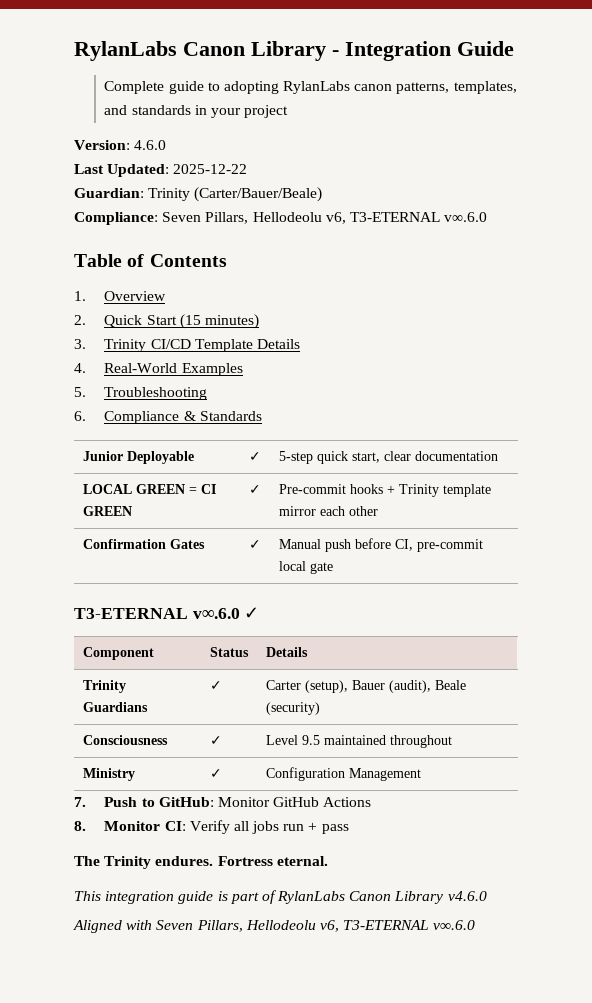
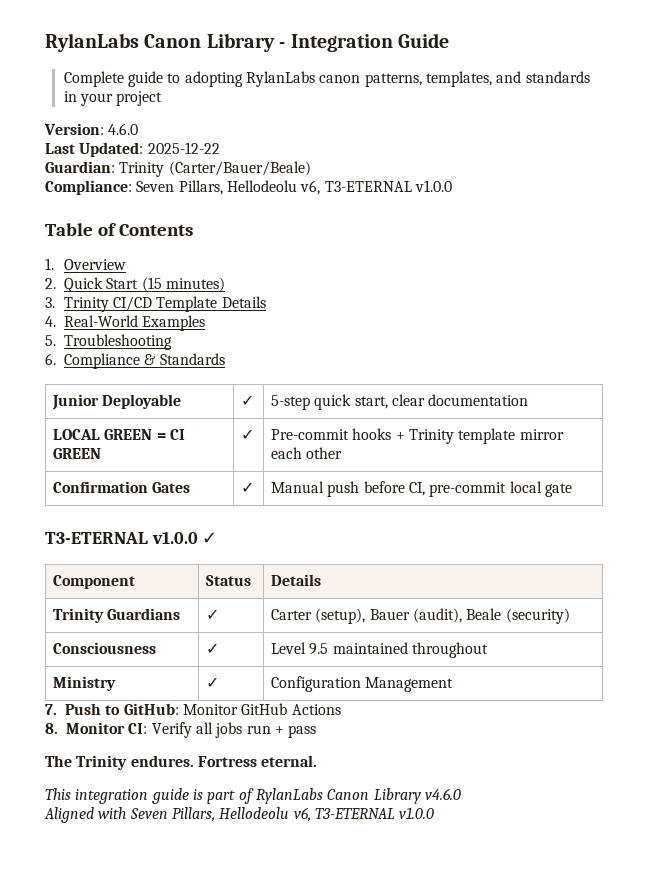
[444,212,488,222] v∞.6.0 -> [414,180,452,192] v1.0.0
[192,608,240,619] v∞.6.0 -> [151,531,198,544] v1.0.0
[433,920,476,930] v∞.6.0 -> [399,807,435,819] v1.0.0

